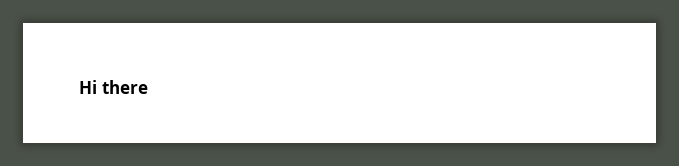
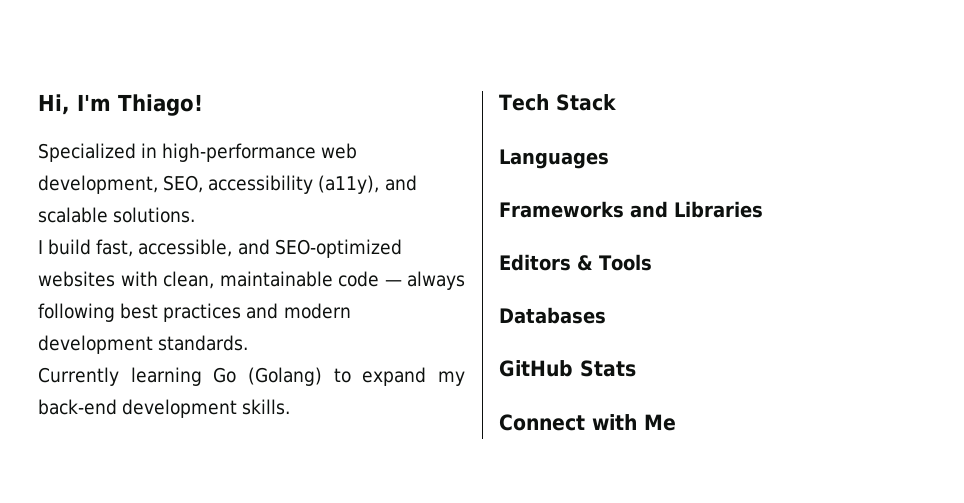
[79,80,148,94] Hi there -> [38,94,203,116] [38,143,358,162] [38,175,417,194] [38,207,196,223] [38,239,402,258] [38,271,465,290] [38,303,351,322] [38,335,249,354] [38,367,466,386] [38,399,291,418] [499,94,616,111] [499,149,609,169] [499,201,763,218] [499,254,652,271] [499,307,606,324] [499,360,636,377] [499,414,676,431] Hi, I'm Thiago! // Specialized in high-performance web development, SEO, accessibility (a11y), and scalable solutions. // I build fast, accessible, and SEO-optimized websites with clean, maintainable code — always following best practices and modern development standards. // Currently learning Go (Golang) to expand my back-end development skills. // Tech Stack // Languages // Frameworks and Libraries // Editors & Tools // Databases // GitHub Stats // Connect with Me

